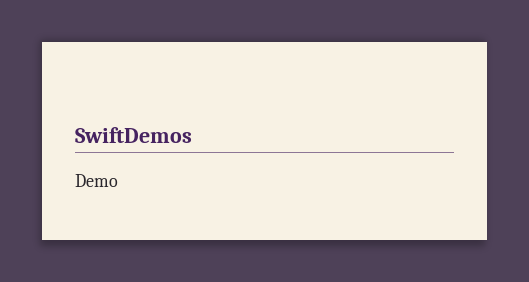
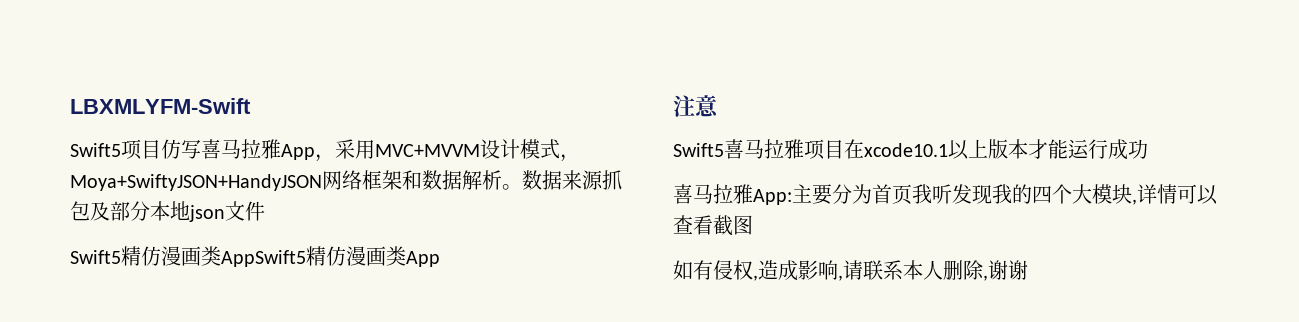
[75,127,192,143] [75,174,118,187] SwiftDemos // Demo -> [70,98,251,114] [70,139,580,162] [70,170,622,191] [70,201,265,222] [70,246,440,267] [673,95,719,117] [673,139,1148,160] [673,184,1218,205] [673,215,753,236] [673,260,1028,281] LBXMLYFM-Swift // Swift5项目仿写喜马拉雅App，采用MVC+MVVM设计模式，Moya+SwiftyJSON+HandyJSON网络框架和数据解析。数据来源抓包及部分本地json文件 // Swift5精仿漫画类AppSwift5精仿漫画类App // 注意 // Swift5喜马拉雅项目在xcode10.1以上版本才能运行成功 // 喜马拉雅App:主要分为首页我听发现我的四个大模块,详情可以查看截图 // 如有侵权,造成影响,请联系本人删除,谢谢

